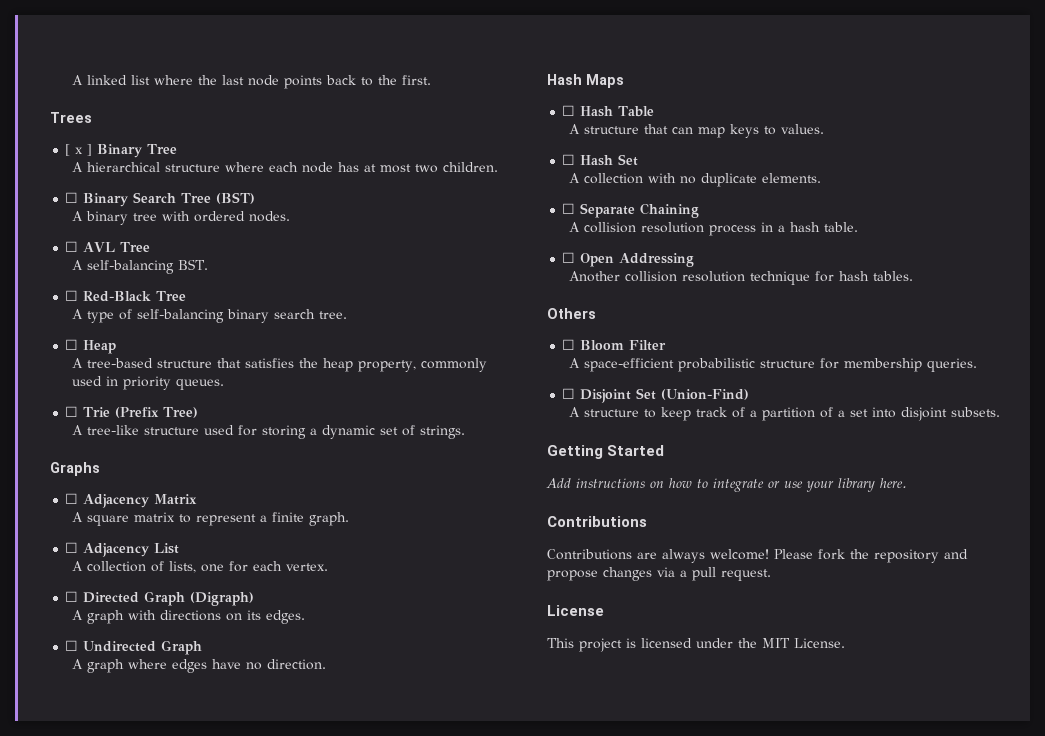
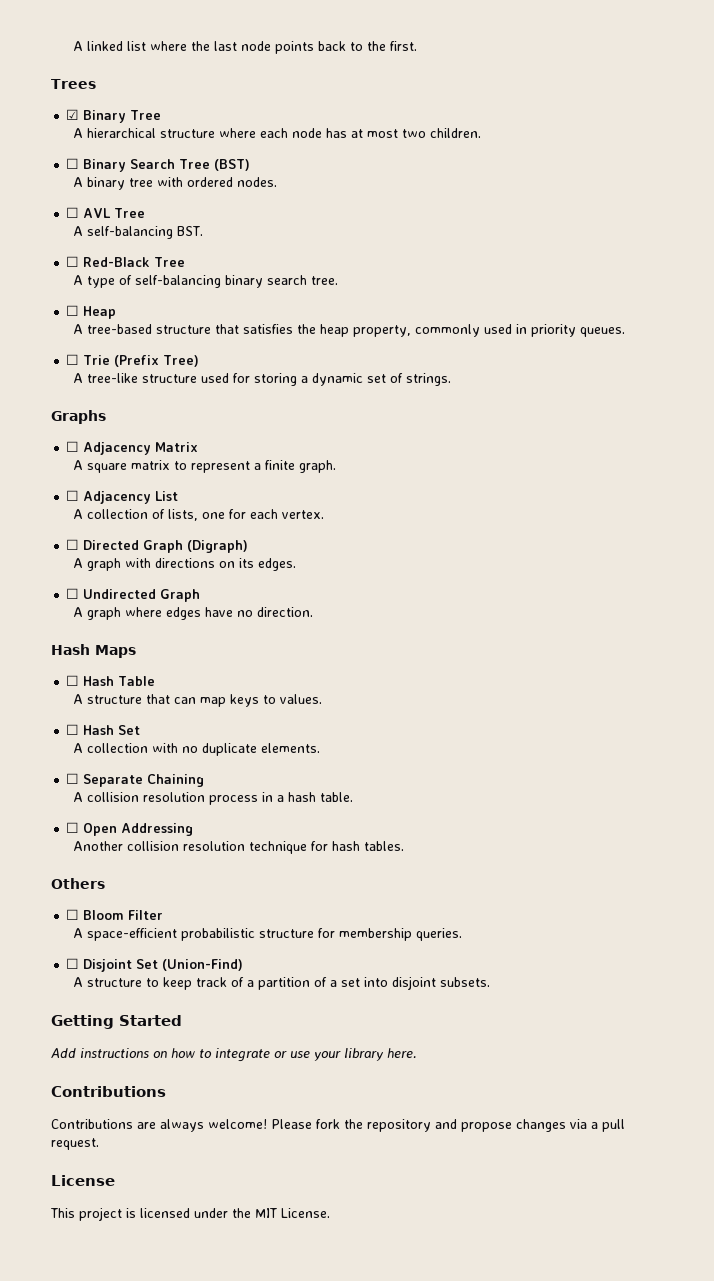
[65,144,93,156] [ x ] -> [66,109,80,120] ☑

